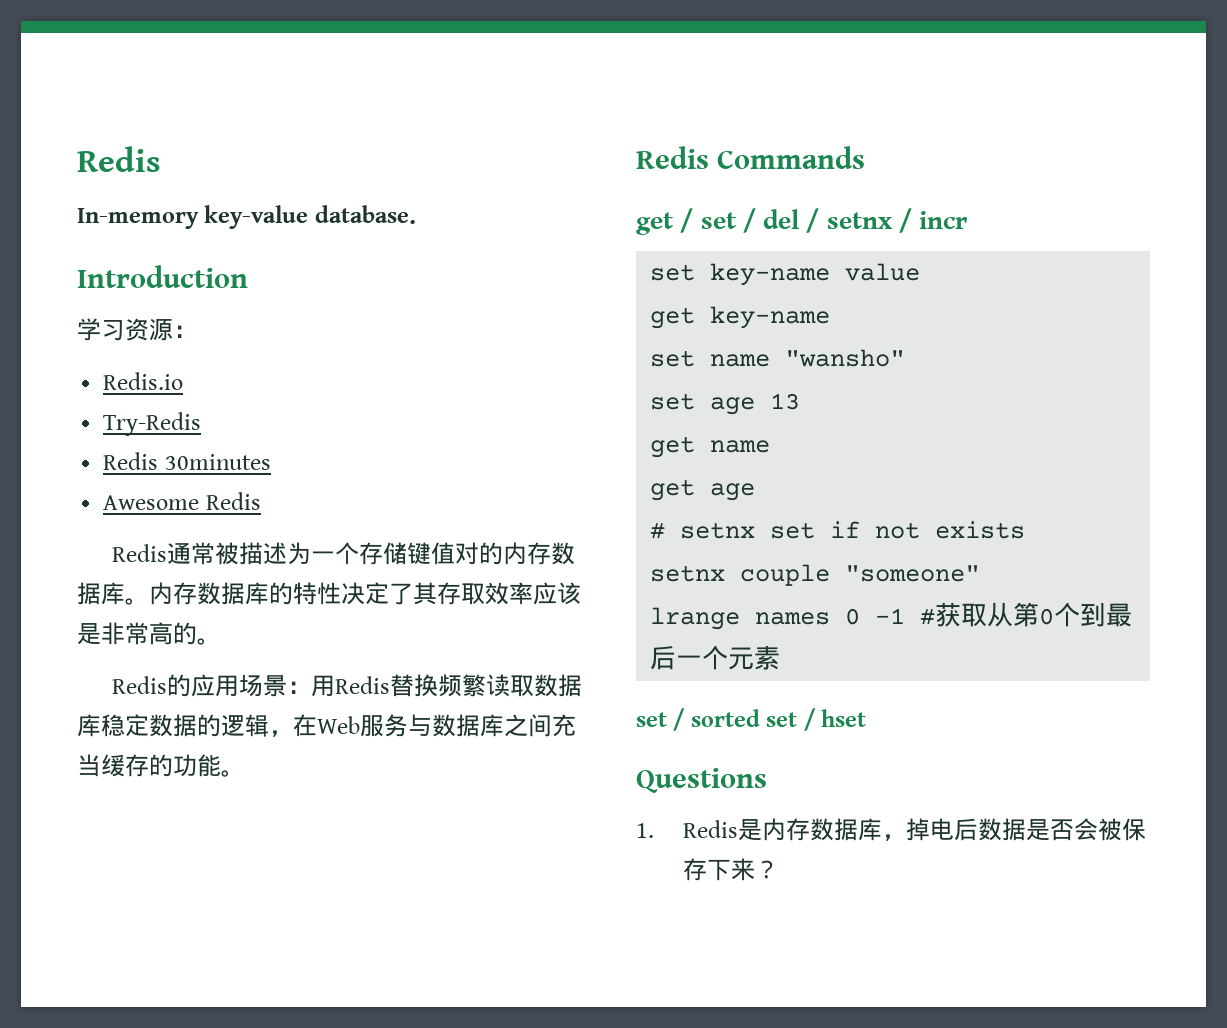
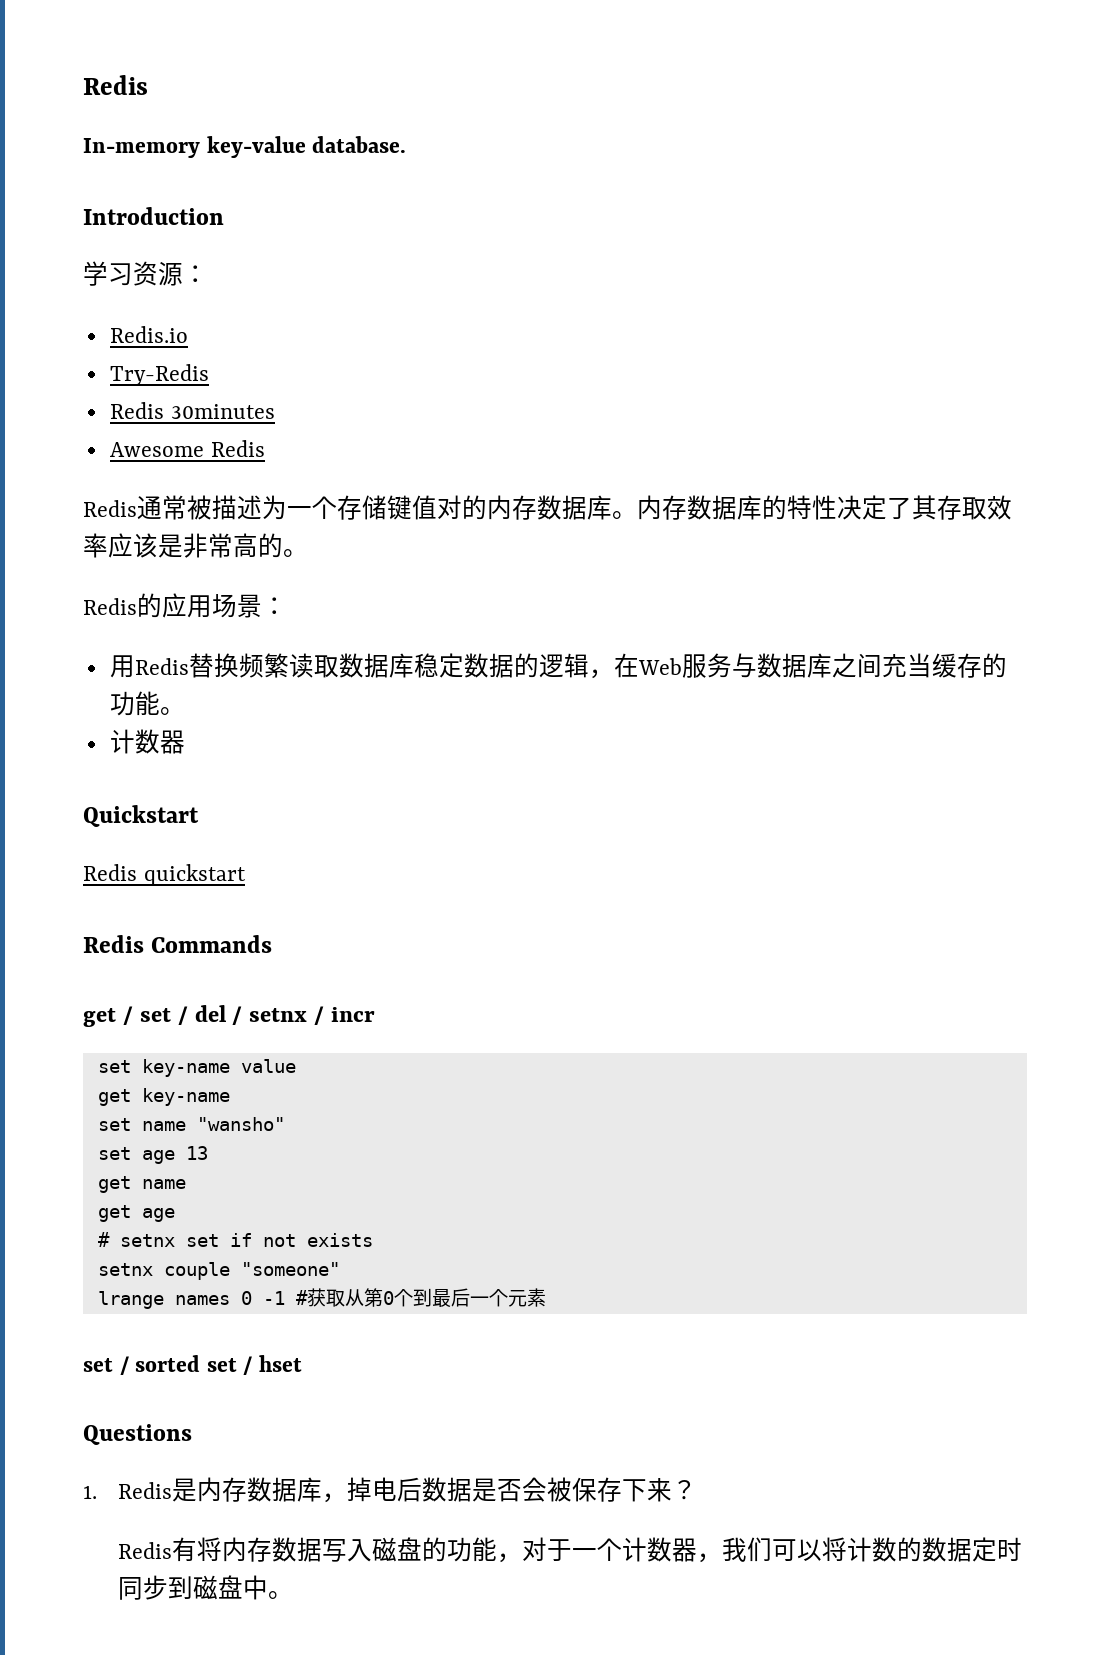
(312, 687) none -> (287, 606) //
(245, 773) none -> [109,729,185,754] [83,805,199,827] [83,864,246,886] // 计数器 // Quickstart // Redis quickstart
(779, 869) none -> [117,1537,1022,1563] [117,1575,293,1600] // Redis有将内存数据写入磁盘的功能，对于一个计数器，我们可以将计数的数据定时同步到磁盘中。

